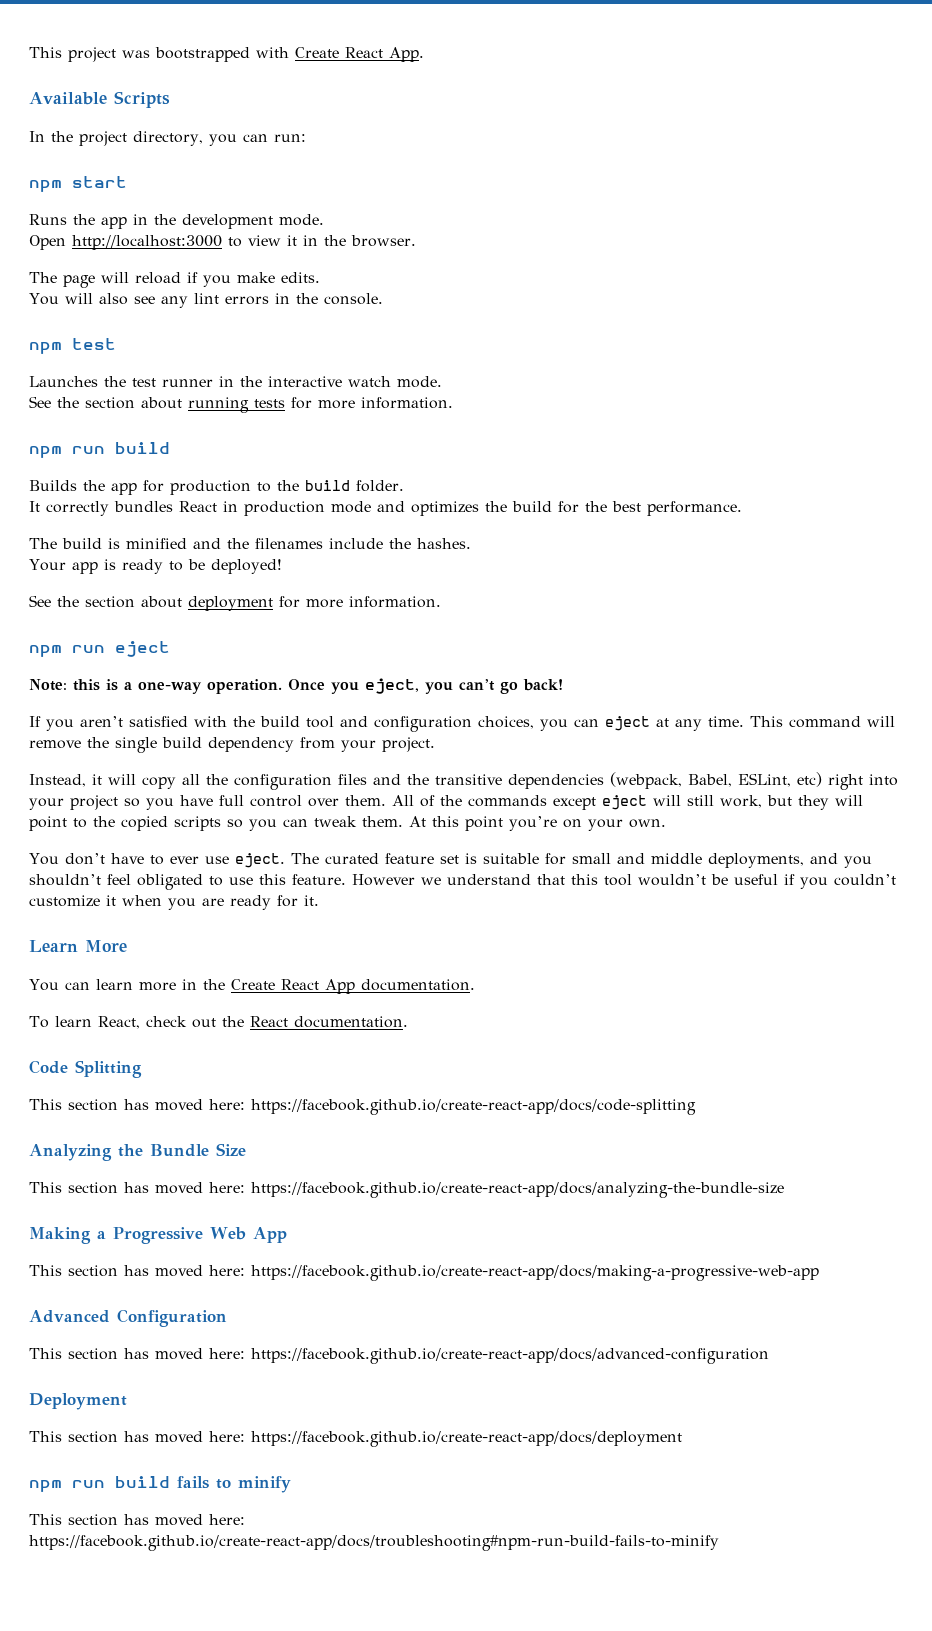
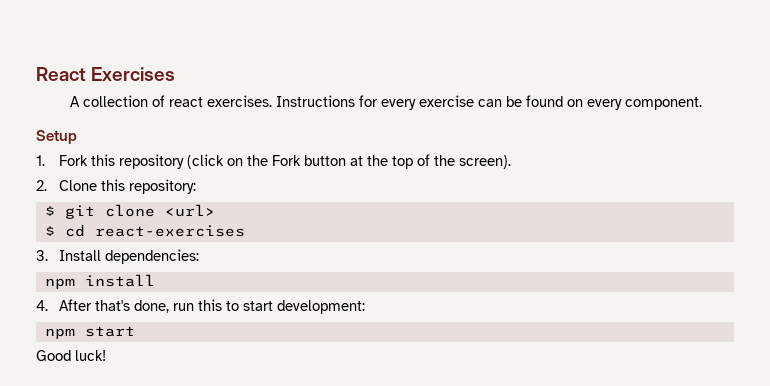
[29,47,424,62] [29,91,170,108] [29,131,306,146] [29,176,127,192] [29,214,324,229] [29,235,416,250] [29,272,320,288] [29,293,383,308] [29,338,116,354] [29,376,442,388] [29,396,453,413] [29,442,170,458] [29,480,404,495] [29,501,742,516] [29,538,471,549] [29,559,282,574] [29,595,441,611] [29,641,170,657] [29,678,563,694] [29,716,895,732] [29,737,435,753] [29,772,898,790] [29,795,863,810] [29,816,666,831] [29,853,872,868] [29,874,896,890] [29,895,319,910] [29,940,127,952] [29,979,475,994] [29,1016,408,1029] [29,1060,142,1078] [29,1099,696,1115] [29,1143,246,1161] [29,1182,784,1198] [29,1227,287,1244] [29,1265,819,1281] [29,1309,227,1327] [29,1348,769,1364] [29,1393,127,1410] [29,1431,682,1447] [29,1476,291,1493] [29,1514,245,1526] [29,1535,719,1551] This project was bootstrapped with Create React App. // Available Scripts // In the project directory, you can run: // npm start // Runs the app in the development mode. // Open http://localhost:3000 to view it in the browser. // The page will reload if you make edits. // You will also see any lint errors in the console. // npm test // Launches the test runner in the interactive watch mode. // See the section about running tests for more information. // npm run build // Builds the app for production to the build folder. // It correctly bundles React in production mode and optimizes the build for the best performance. // The build is minified and the filenames include the hashes. // Your app is ready to be deployed! // See the section about deployment for more information. // npm run eject // Note: this is a one-way operation. Once you eject, you can’t go back! // If you aren’t satisfied with the build tool and configuration choices, you can eject at any time. This command will remove the single build dependency from your project. // Instead, it will copy all the configuration files and the transitive dependencies (webpack, Babel, ESLint, etc) right into your project so you have full control over them. All of the commands except eject will still work, but they will point to the copied scripts so you can tweak them. At this point you’re on your own. // You don’t have to ever use eject. The curated feature set is suitable for small and middle deployments, and you shouldn’t feel obligated to use this feature. However we understand that this tool wouldn’t be useful if you couldn’t customize it when you are ready for it. // Learn More // You can learn more in the Create React App documentation. // To learn React, check out the React documentation. // Code Splitting // This section has moved here: https://facebook.github.io/create-react-app/docs/code-splitting // Analyzing the Bundle Size // This section has moved here: https://facebook.github.io/create-react-app/docs/analyzing-the-bundle-size // Making a Progressive Web App // This section has moved here: https://facebook.github.io/create-react-app/docs/making-a-progressive-web-app // Advanced Configuration // This section has moved here: https://facebook.github.io/create-react-app/docs/advanced-configuration // Deployment // This section has moved here: https://facebook.github.io/create-react-app/docs/deployment // npm run build fails to minify // This section has moved here: https://facebook.github.io/create-react-app/docs/troubleshooting#npm-run-build-fails-to-minify -> [36,67,176,81] [70,95,703,110] [36,130,77,144] [36,154,511,169] [36,179,196,194] [44,204,215,219] [44,224,245,237] [36,249,199,264] [44,274,155,289] [36,299,365,314] [44,326,135,339] [36,350,106,361] React Exercises // A collection of react exercises. Instructions for every exercise can be found on every component. // Setup // 1. Fork this repository (click on the Fork button at the top of the screen). // 2. Clone this repository: // $ git clone <url> // $ cd react-exercises // 3. Install dependencies: // npm install // 4. After that's done, run this to start development: // npm start // Good luck!

